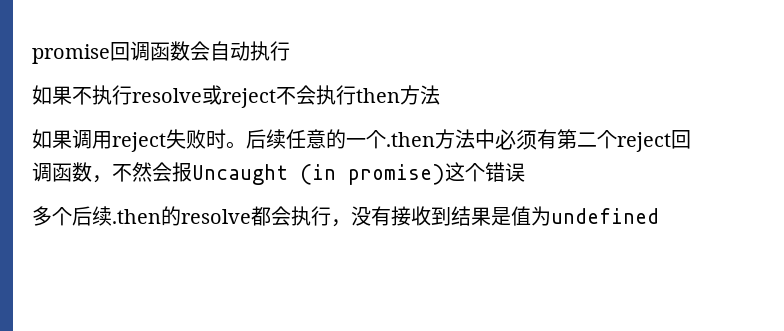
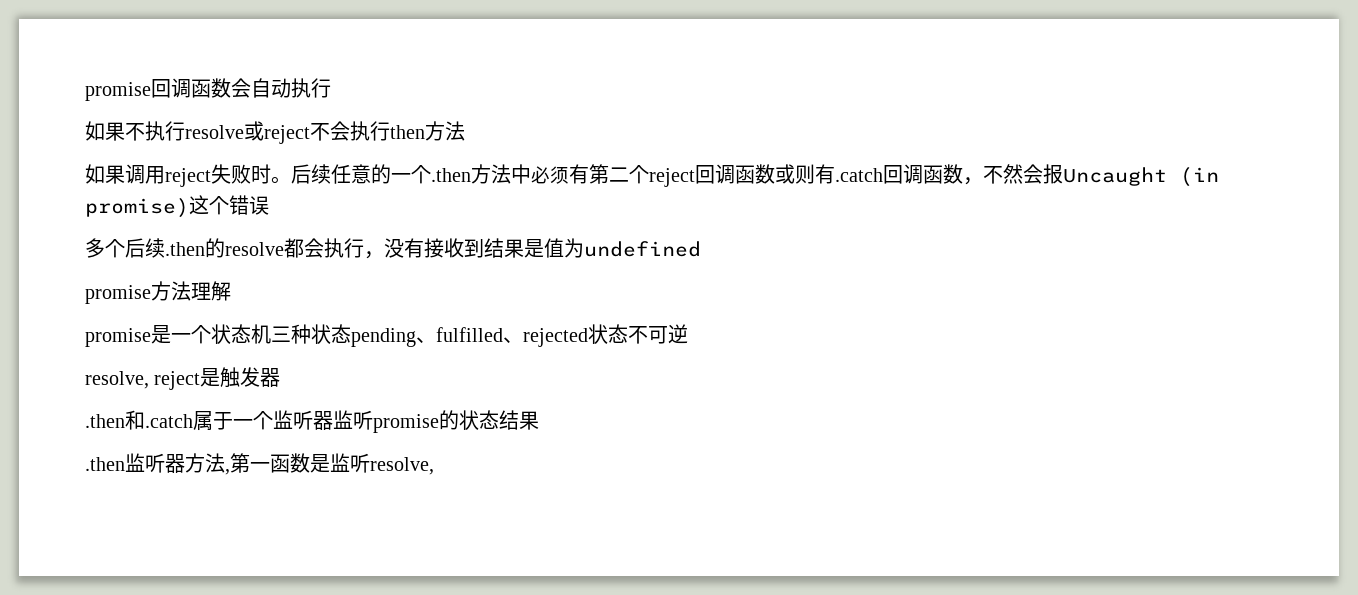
(92, 172) none -> [775,164,963,184] 或则有.catch回调函数
(659, 216) none -> [85,281,231,304] [85,324,688,347] [85,367,281,390] [85,410,539,433] [85,453,434,475] // promise方法理解 // promise是一个状态机三种状态pending、fulfilled、rejected状态不可逆 // resolve, reject是触发器 // .then和.catch属于一个监听器监听promise的状态结果 // .then监听器方法,第一函数是监听resolve,

